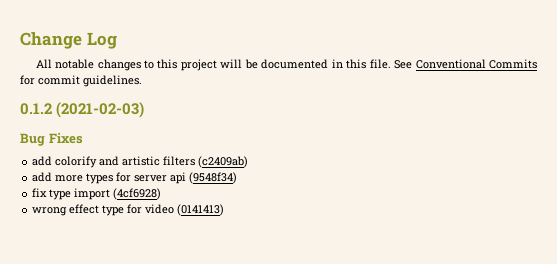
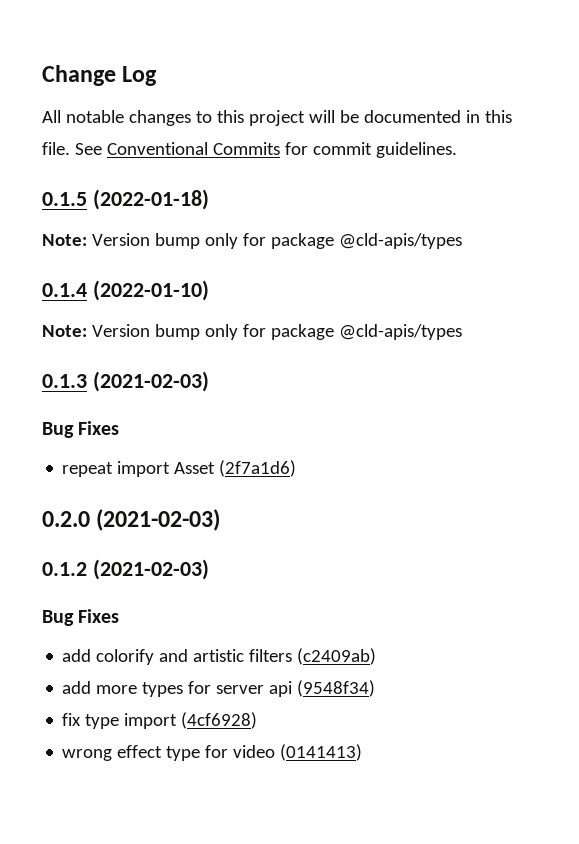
(142, 81) none -> [42,189,209,210] [42,233,462,249] [42,280,209,301] [42,324,462,340] [42,371,209,392] [42,421,120,438] [62,460,297,477] [42,509,221,531] // 0.1.5 (2022-01-18) // Note: Version bump only for package @cld-apis/types // 0.1.4 (2022-01-10) // Note: Version bump only for package @cld-apis/types // 0.1.3 (2021-02-03) // Bug Fixes // repeat import Asset (2f7a1d6) // 0.2.0 (2021-02-03)

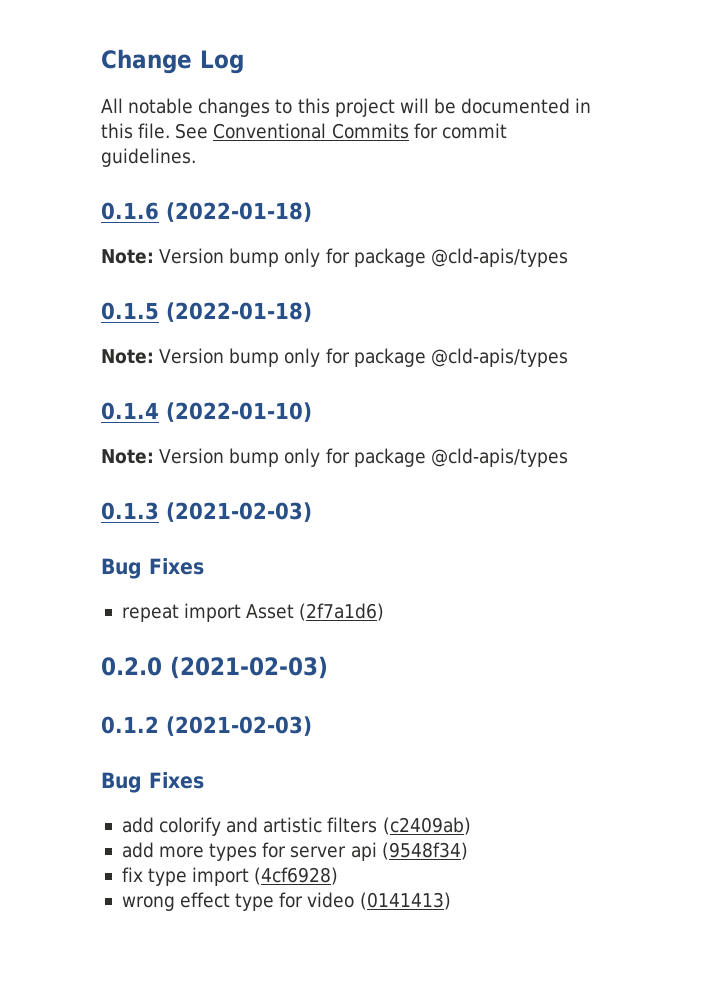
(457, 150) none -> [101,202,312,222] [101,248,568,267] // 0.1.6 (2022-01-18) // Note: Version bump only for package @cld-apis/types

